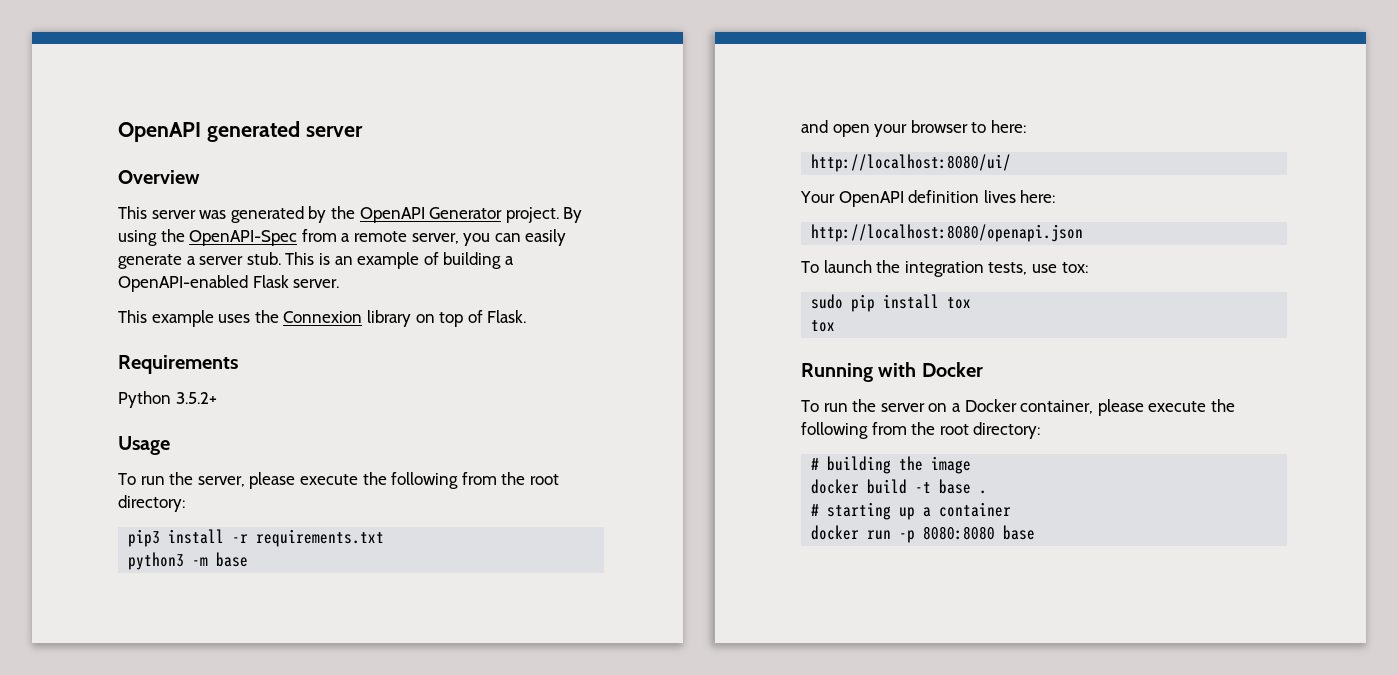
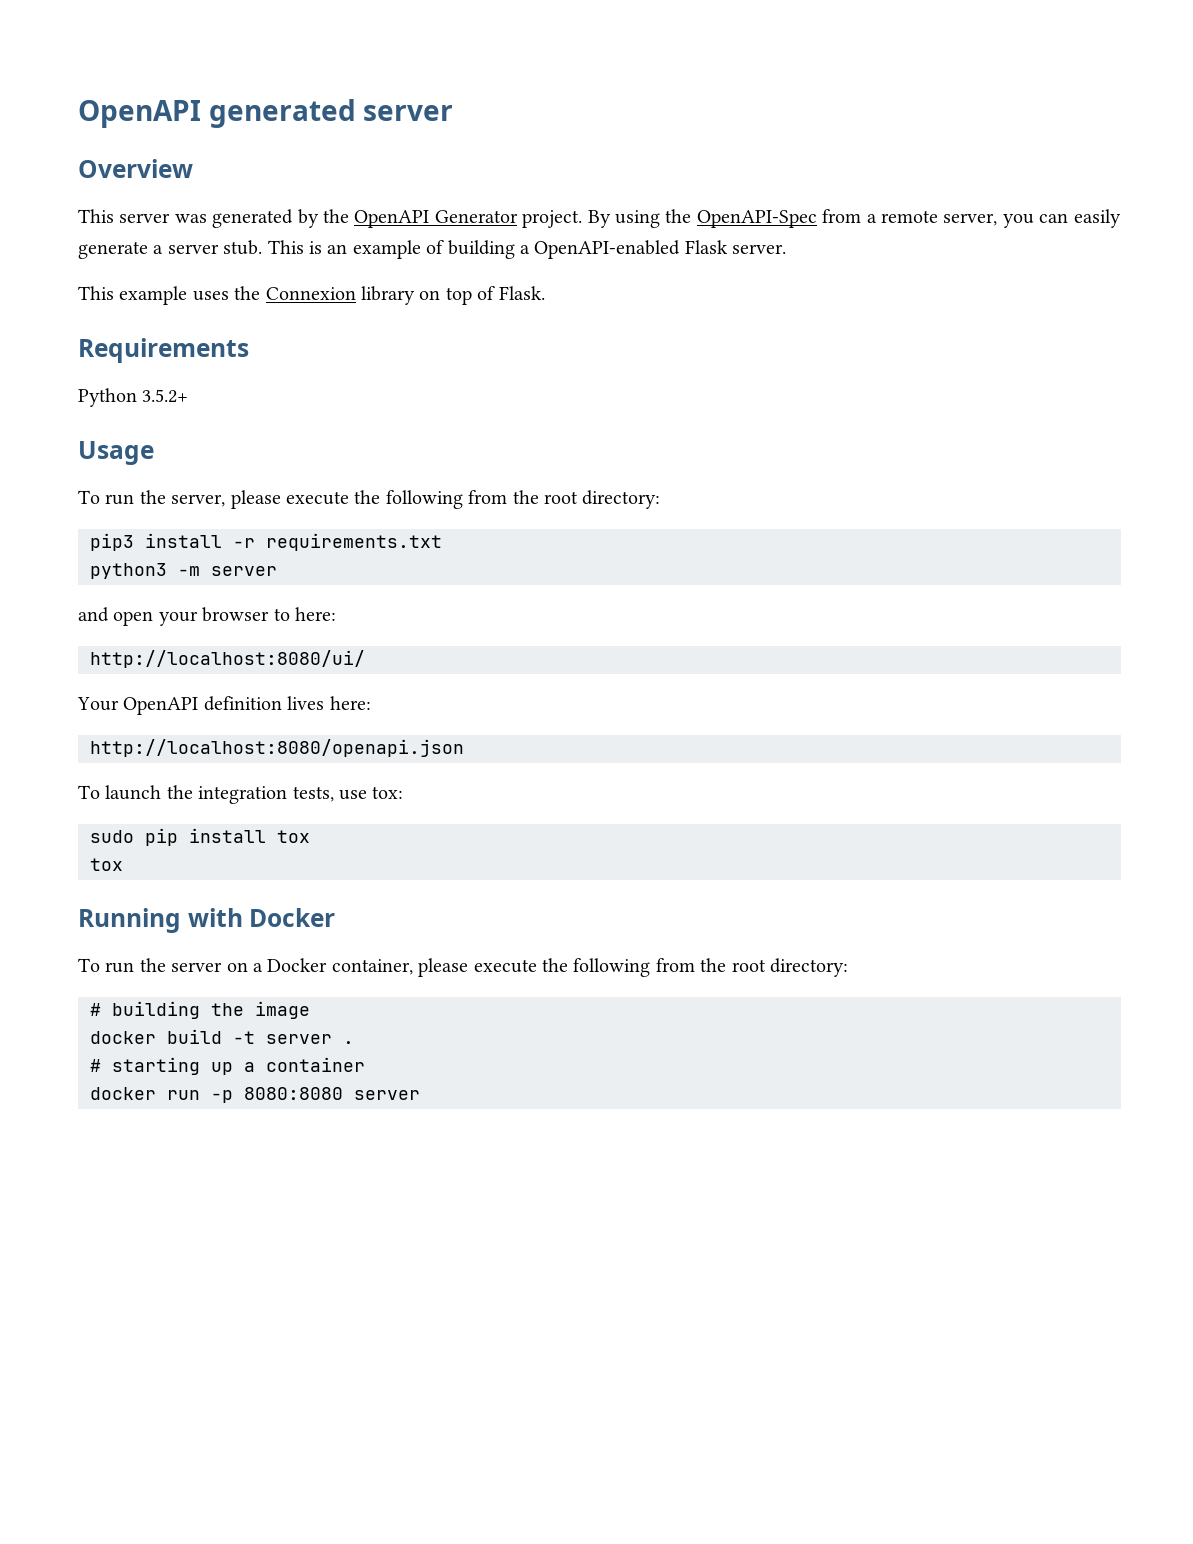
[216,552,249,567] base -> [211,566,277,576] server
[939,479,972,494] base -> [266,1034,332,1044] server
[1003,525,1036,540] base -> [354,1090,420,1100] server

